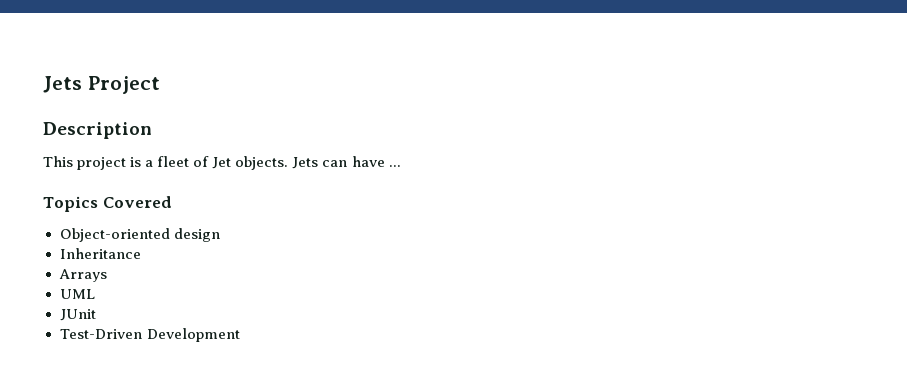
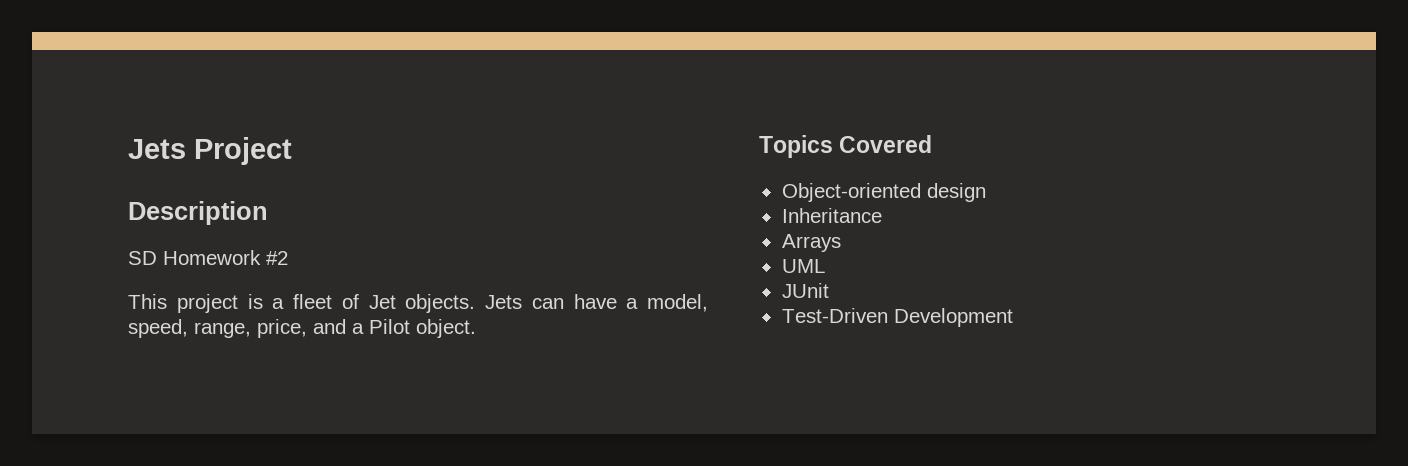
(152, 130) none -> [128,250,288,265] // SD Homework #2
[388,165,401,167] ... -> [626,294,708,312] [128,319,476,338] a model, speed, range, price, and a Pilot object.

